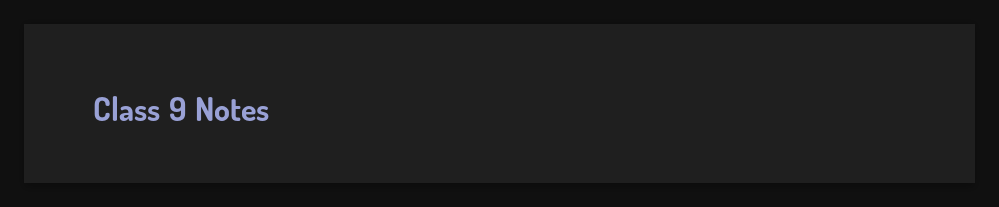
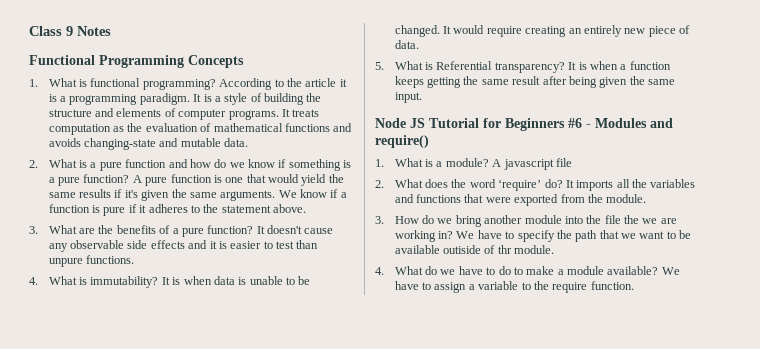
(270, 109) none -> [29,55,244,68] [29,78,347,90] [48,93,322,105] [48,108,320,120] [48,123,353,135] [48,138,249,150] [29,159,352,171] [48,174,344,186] [48,189,347,201] [48,204,307,216] [29,225,334,237] [48,240,319,252] [48,255,135,267] [29,276,311,288] [394,25,691,37] [394,40,419,49] [375,61,671,73] [394,76,676,88] [394,92,422,103] [375,118,673,131] [375,135,429,148] [375,158,572,170] [375,179,696,191] [394,194,647,206] [375,215,677,227] [394,230,692,242] [394,245,555,254] [375,266,680,275] [394,281,634,293] // Functional Programming Concepts // 1. What is functional programming? According to the article it is a programming paradigm. It is a style of building the structure and elements of computer programs. It treats computation as the evaluation of mathematical functions and avoids changing-state and mutable data. // 2. What is a pure function and how do we know if something is a pure function? A pure function is one that would yield the same results if it's given the same arguments. We know if a function is pure if it adheres to the statement above. // 3. What are the benefits of a pure function? It doesn't cause any observable side effects and it is easier to test than unpure functions. // 4. What is immutability? It is when data is unable to be changed. It would require creating an entirely new piece of data. // 5. What is Referential transparency? It is when a function keeps getting the same result after being given the same input. // Node JS Tutorial for Beginners #6 - Modules and require() // 1. What is a module? A javascript file // 2. What does the word ‘require’ do? It imports all the variables and functions that were exported from the module. // 3. How do we bring another module into the file the we are working in? We have to specify the path that we want to be available outiside of thr module. // 4. What do we have to do to make a module available? We have to assign a variable to the require function.

